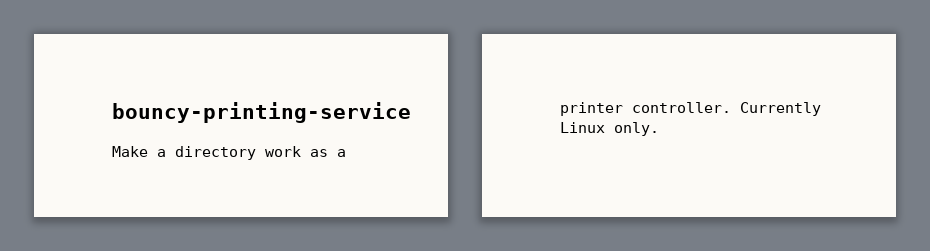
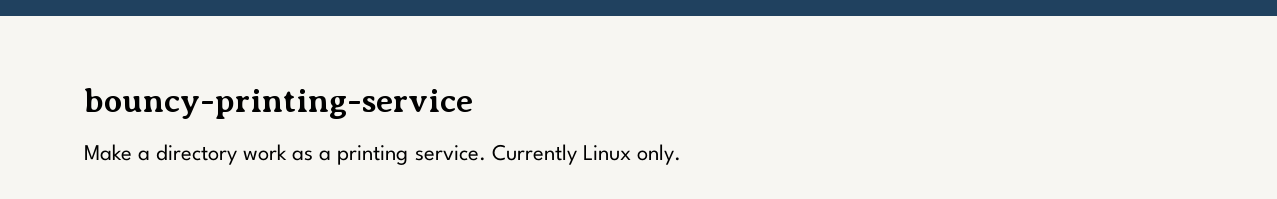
[560,102,731,116] printer controller. -> [337,145,486,165] printing service.

